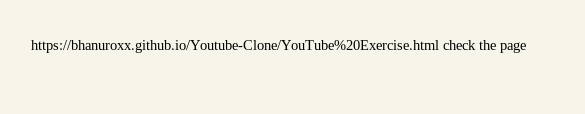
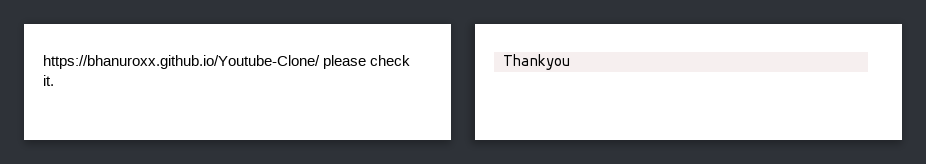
[31,40,526,53] https://bhanuroxx.github.io/Youtube-Clone/YouTube%20Exercise.html check the page -> [43,55,411,69] [43,75,54,86] [503,54,570,70] https://bhanuroxx.github.io/Youtube-Clone/ please check it. // Thankyou

